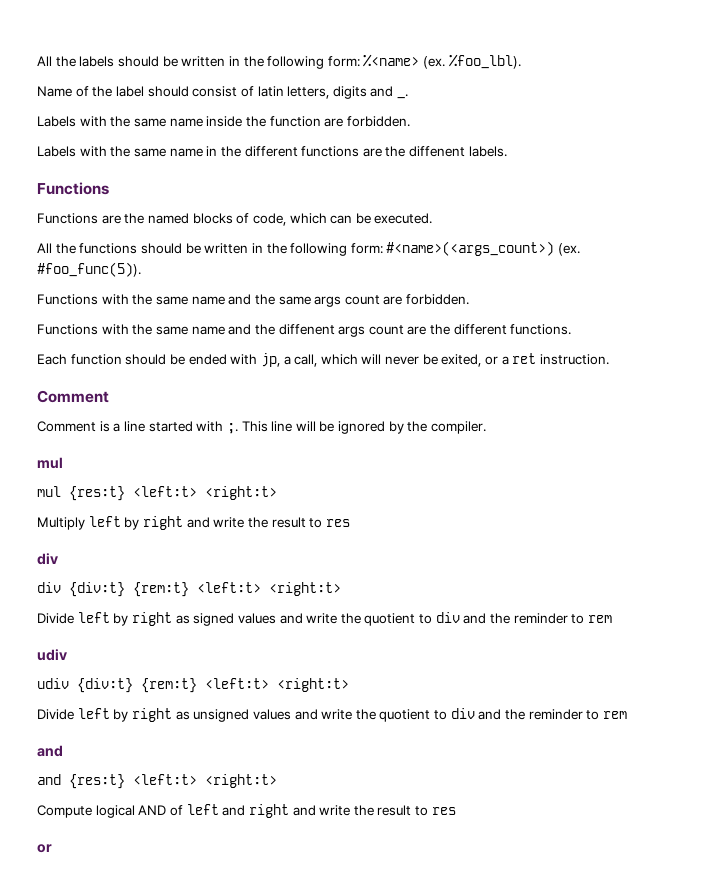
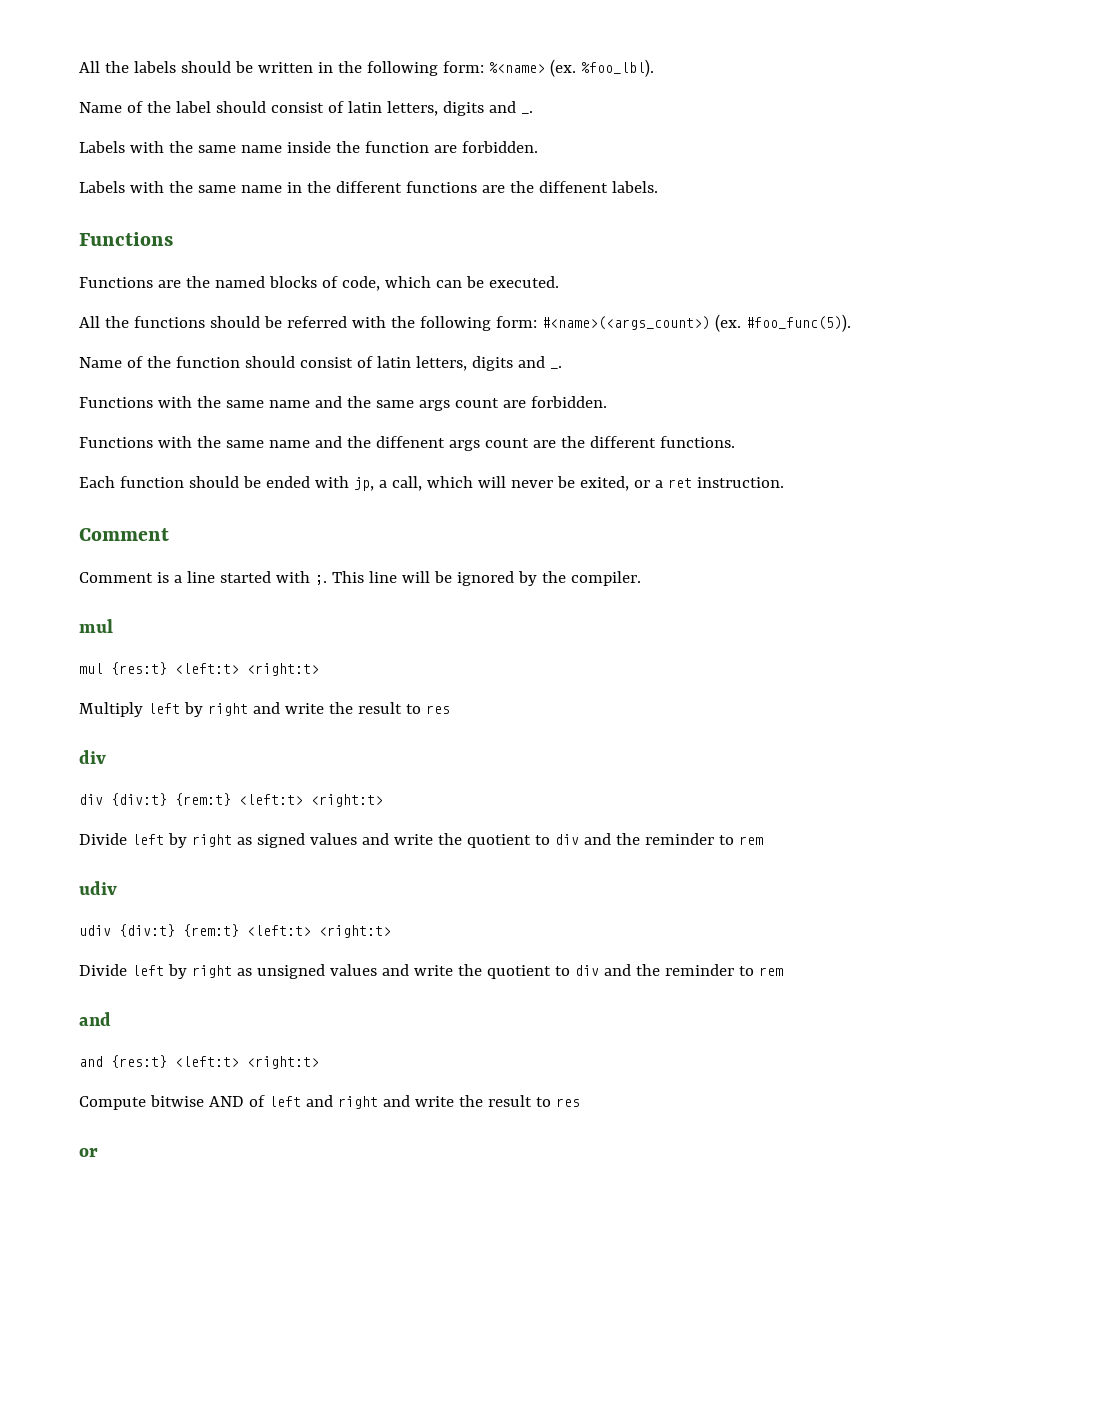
[204,243,263,254] written in -> [286,316,386,328] referred with
(141, 269) none -> [79,356,562,371] // Name of the function should consist of latin letters, digits and _.
[95,805,135,818] logical -> [149,1095,204,1107] bitwise

